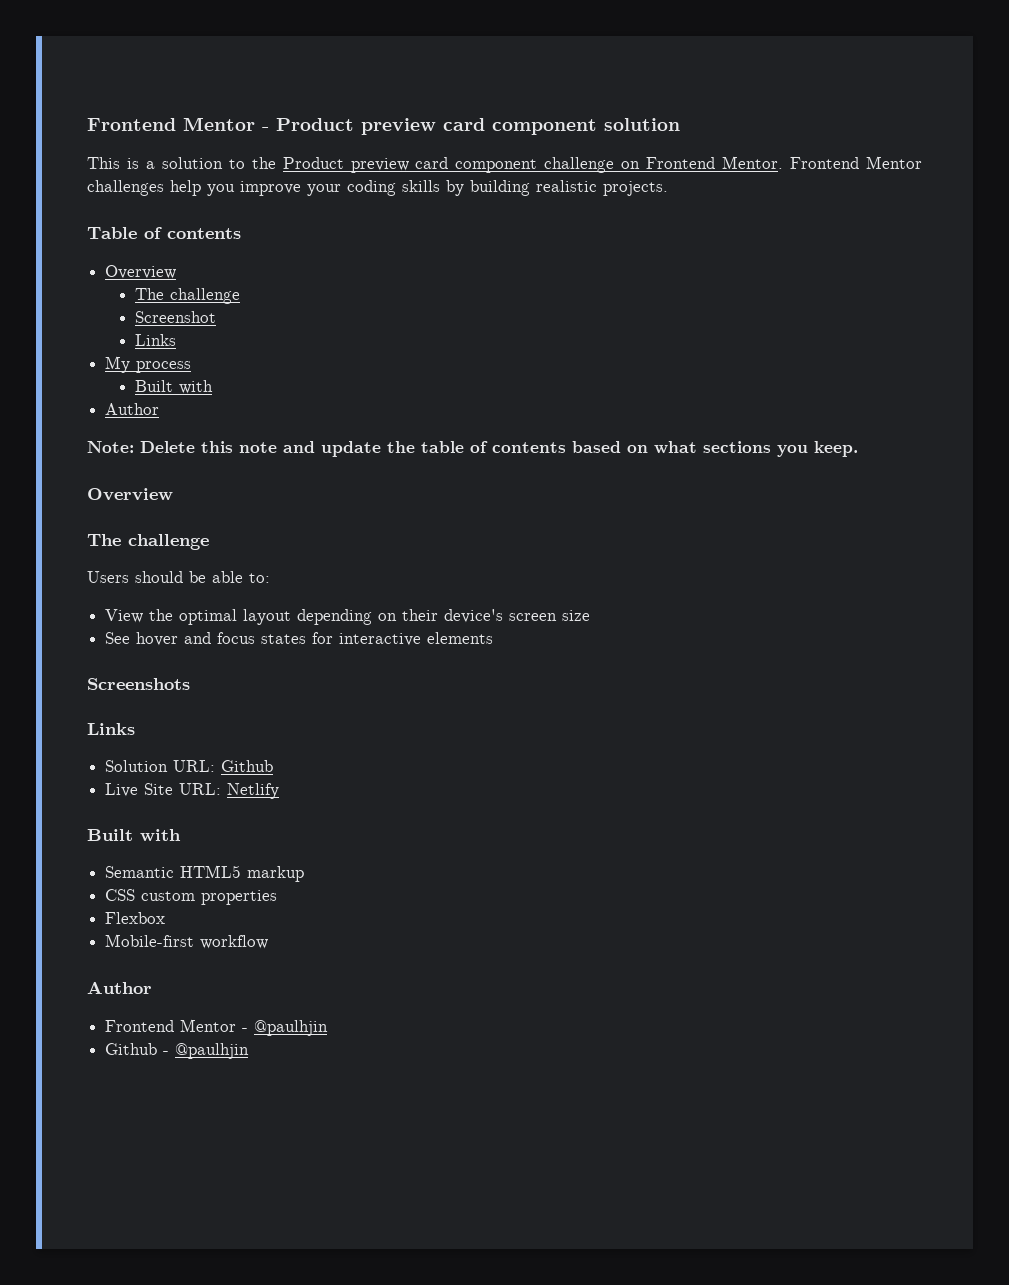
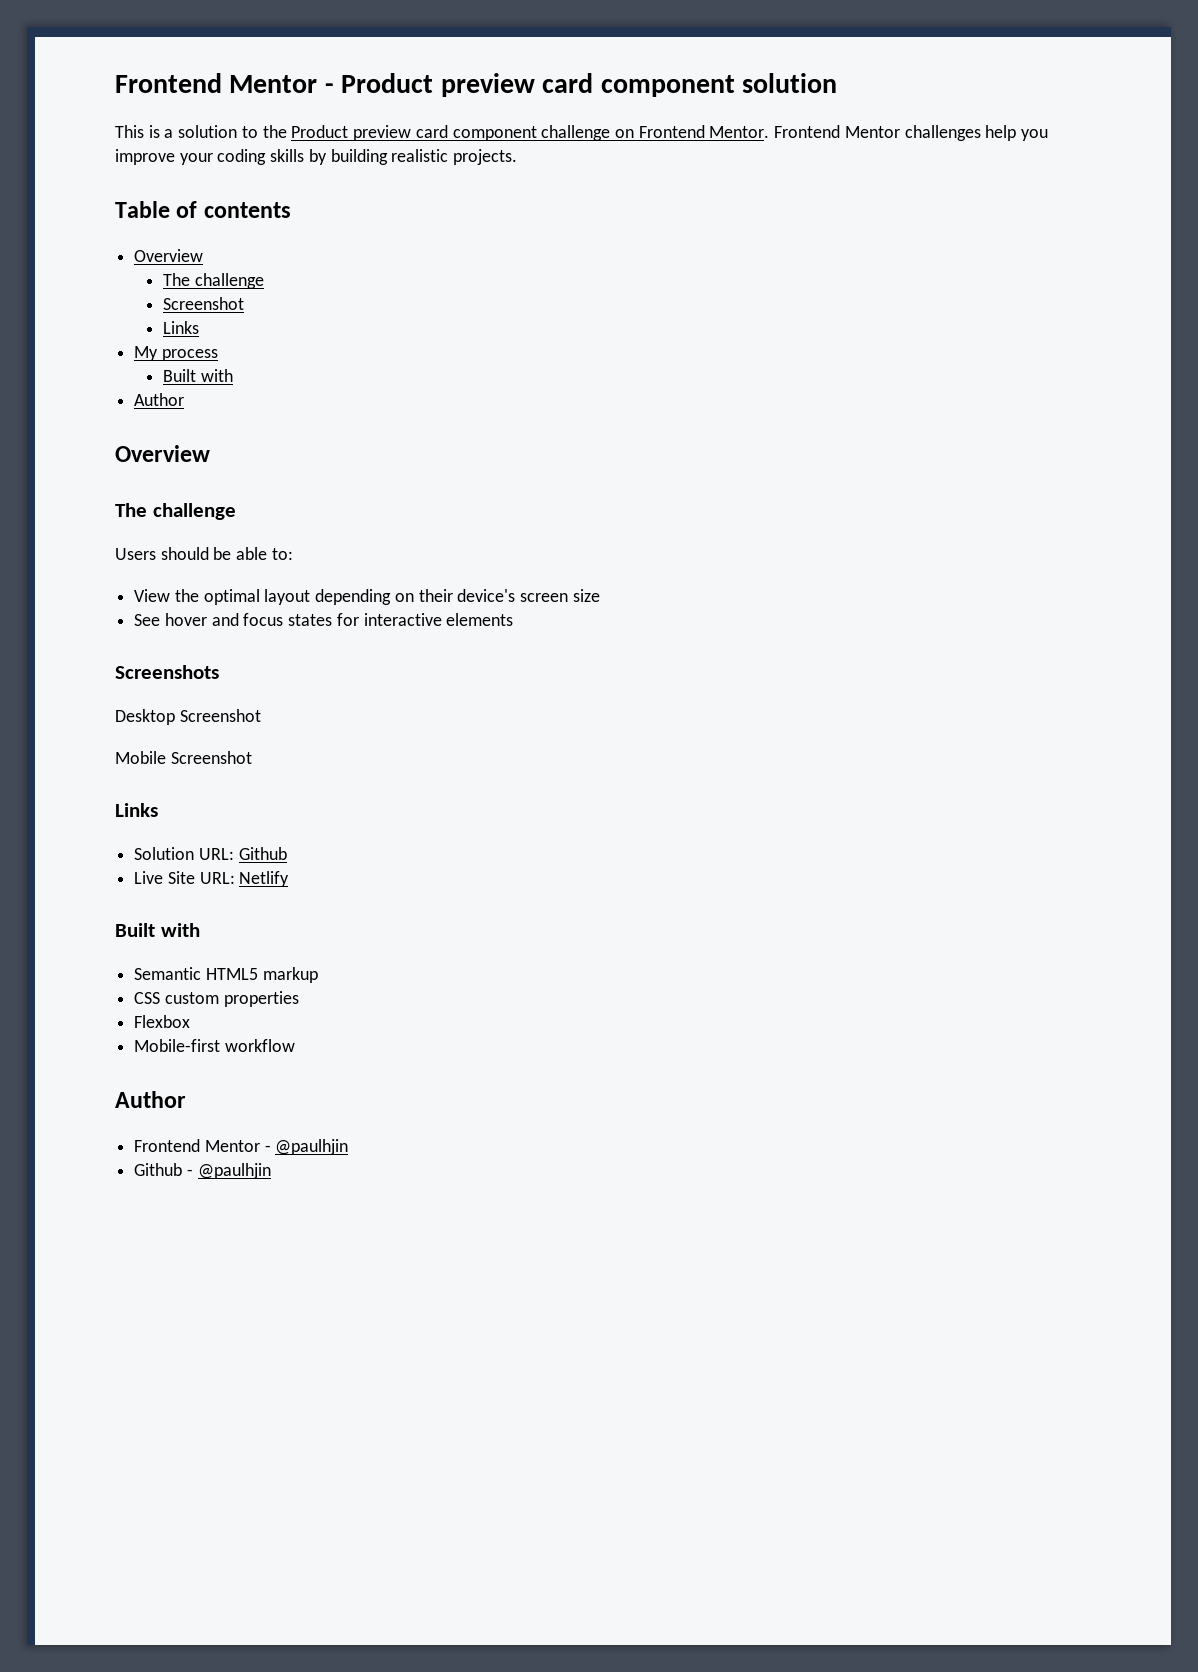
[87,441,858,457] // Note: Delete this note and update the table of contents based on what sections you keep. -> (185, 399) none
(190, 684) none -> [115,709,261,725] [115,751,252,764] // Desktop Screenshot // Mobile Screenshot

